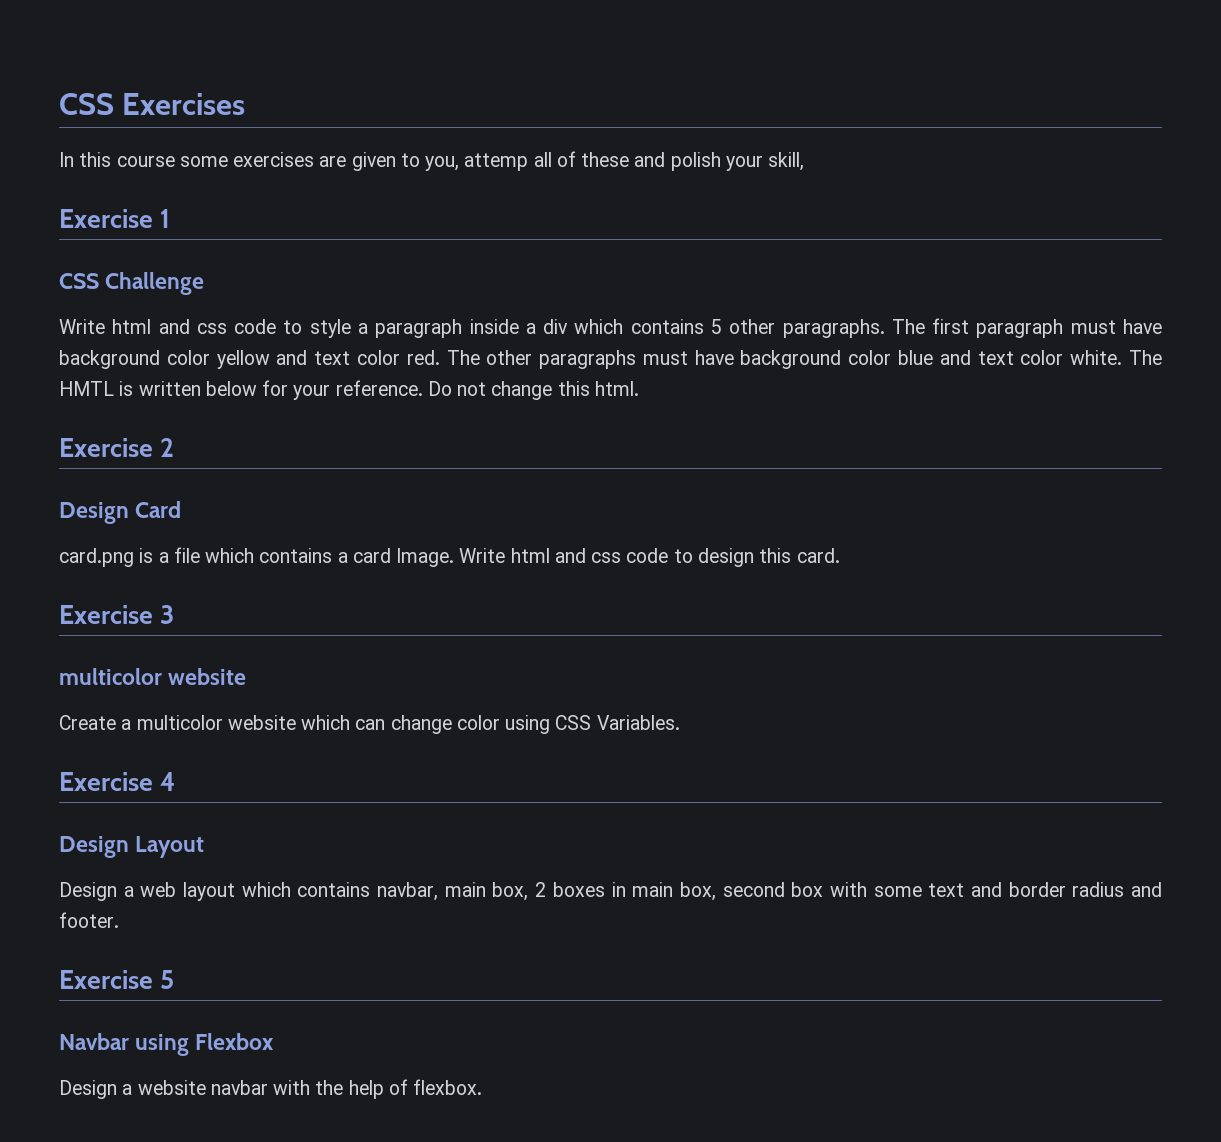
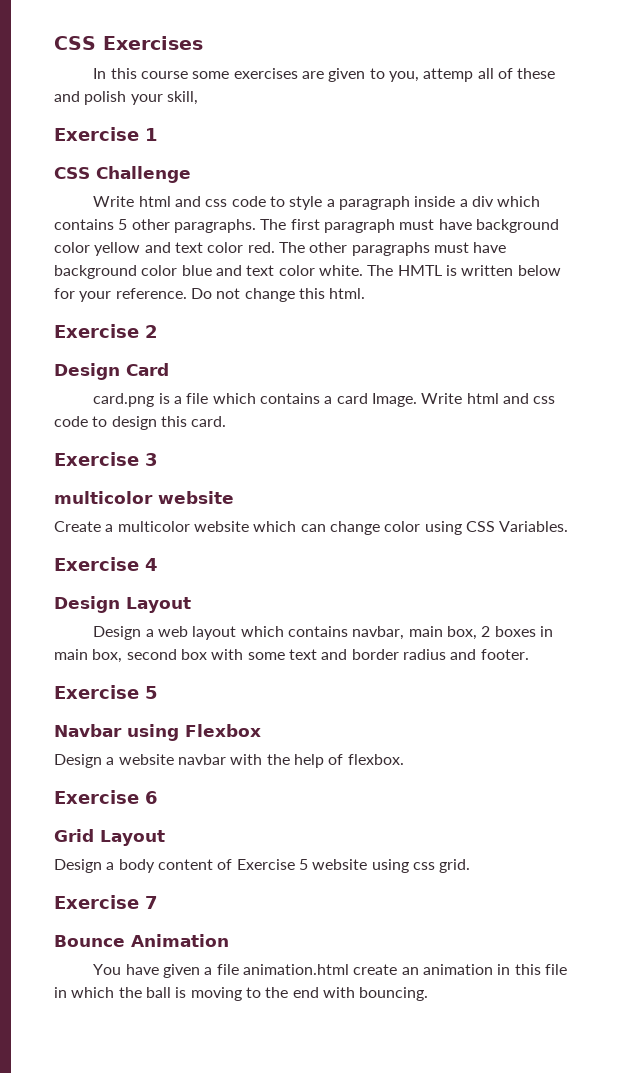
(483, 1087) none -> [54,790,158,804] [54,829,165,846] [54,859,471,873] [54,895,158,909] [54,934,229,947] [93,964,567,978] [54,987,429,1001] // Exercise 6 // Grid Layout // Design a body content of Exercise 5 website using css grid. // Exercise 7 // Bounce Animation // You have given a file animation.html create an animation in this file in which the ball is moving to the end with bouncing.

